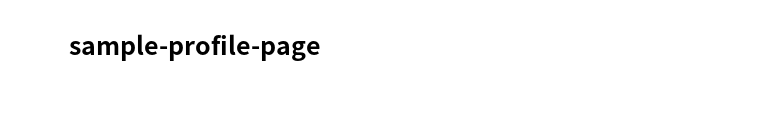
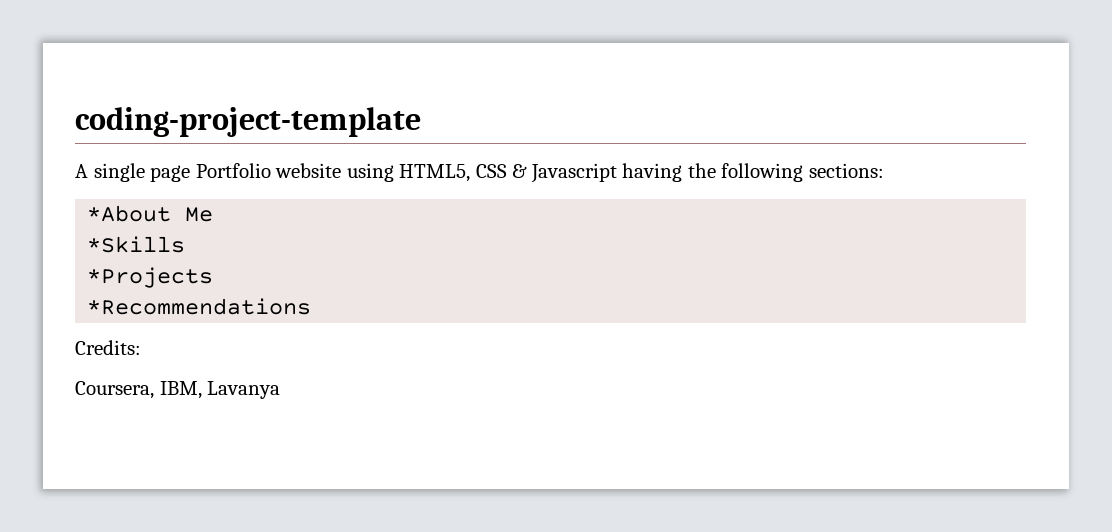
[69,34,321,61] sample-profile-page -> [75,107,421,137] [75,163,884,183] [87,205,214,222] [87,236,186,253] [87,267,214,288] [87,298,312,315] [75,340,141,355] [75,381,281,399] coding-project-template // A single page Portfolio website using HTML5, CSS & Javascript having the following sections: // *About Me // *Skills // *Projects // *Recommendations // Credits: // Coursera, IBM, Lavanya

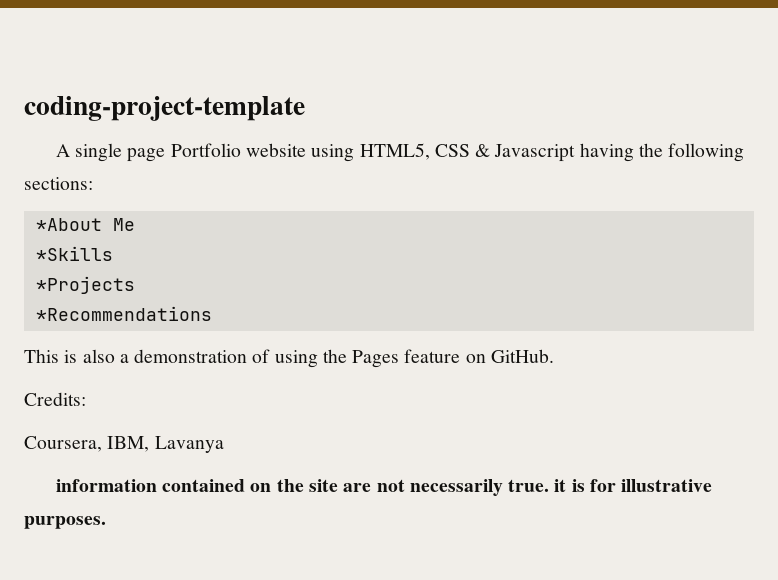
[75,340,141,355] [75,381,281,399] Credits: // Coursera, IBM, Lavanya -> [24,349,554,368] [24,392,86,406] [24,436,224,453] [55,479,713,496] [24,516,106,529] This is also a demonstration of using the Pages feature on GitHub. // Credits: // Coursera, IBM, Lavanya // information contained on the site are not necessarily true. it is for illustrative purposes.

